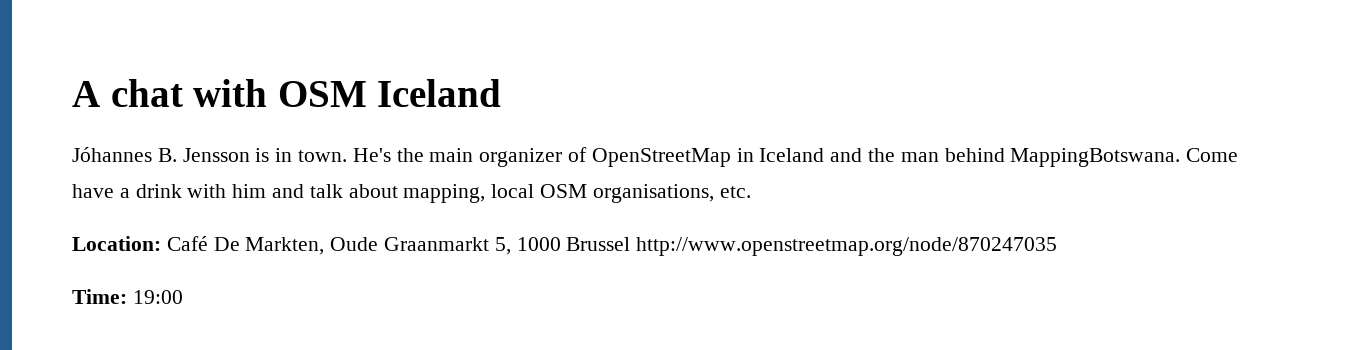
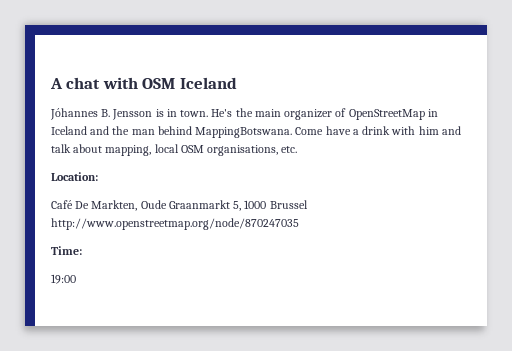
(161, 243) none -> (98, 176) //
(127, 296) none -> (82, 250) //

